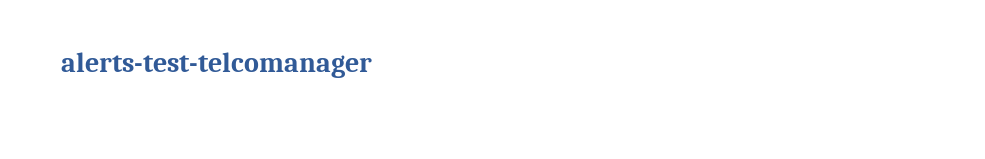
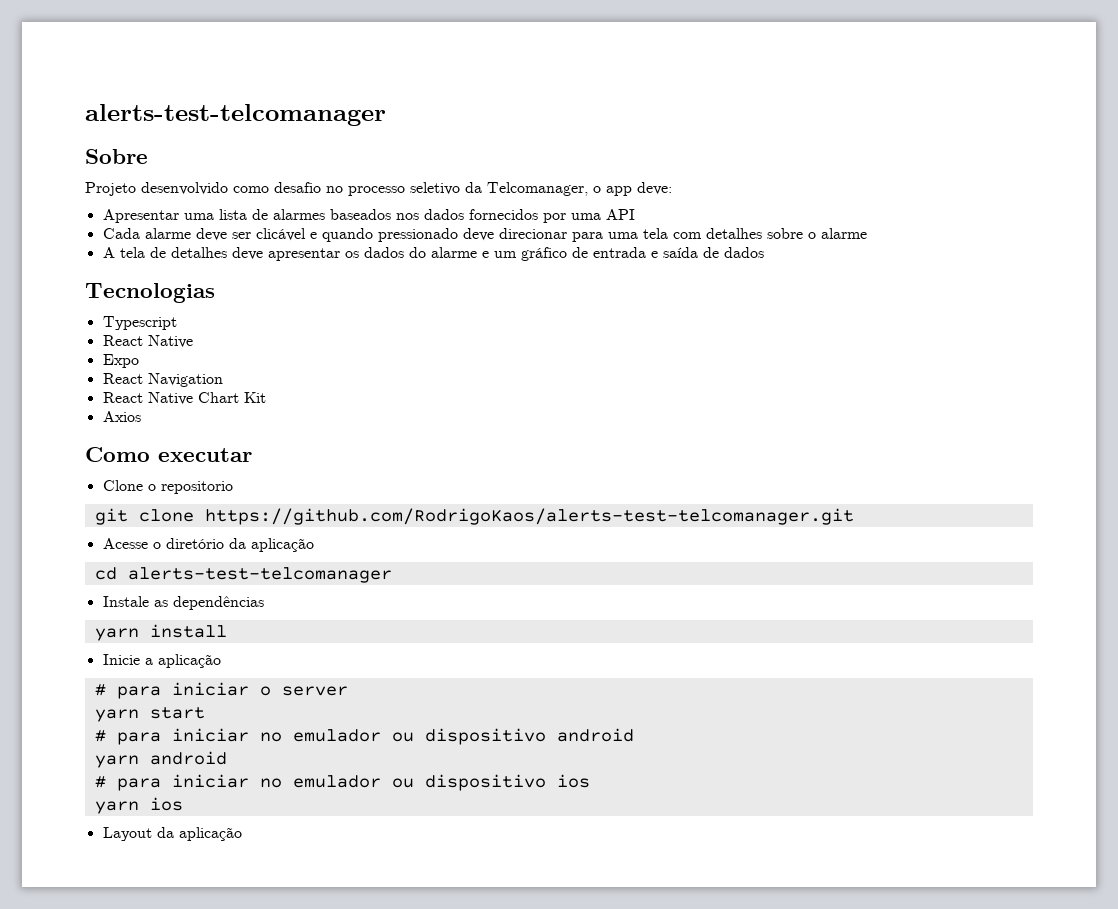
[61,52,372,78] alerts-test-telcomanager -> [85,104,386,126] [85,149,148,164] [85,182,672,196] [102,209,635,223] [102,228,867,242] [102,247,764,261] [85,283,215,303] [102,316,177,330] [102,335,193,348] [102,354,139,368] [102,373,223,387] [102,392,266,405] [102,411,141,422] [85,447,252,462] [102,480,233,494] [94,508,854,525] [102,538,314,552] [94,567,392,583] [102,596,264,610] [94,624,227,641] [102,654,221,668] [94,682,348,699] [94,707,205,722] [94,728,634,745] [94,751,227,768] [94,774,590,791] [94,797,183,814] [102,827,242,841] alerts-test-telcomanager // Sobre // Projeto desenvolvido como desafio no processo seletivo da Telcomanager, o app deve: // Apresentar uma lista de alarmes baseados nos dados fornecidos por uma API // Cada alarme deve ser clicável e quando pressionado deve direcionar para uma tela com detalhes sobre o alarme // A tela de detalhes deve apresentar os dados do alarme e um gráfico de entrada e saída de dados // Tecnologias // Typescript // React Native // Expo // React Navigation // React Native Chart Kit // Axios // Como executar // Clone o repositorio // git clone https://github.com/RodrigoKaos/alerts-test-telcomanager.git // Acesse o diretório da aplicação // cd alerts-test-telcomanager // Instale as dependências // yarn install // Inicie a aplicação // # para iniciar o server // yarn start // # para iniciar no emulador ou dispositivo android // yarn android // # para iniciar no emulador ou dispositivo ios // yarn ios // Layout da aplicação

